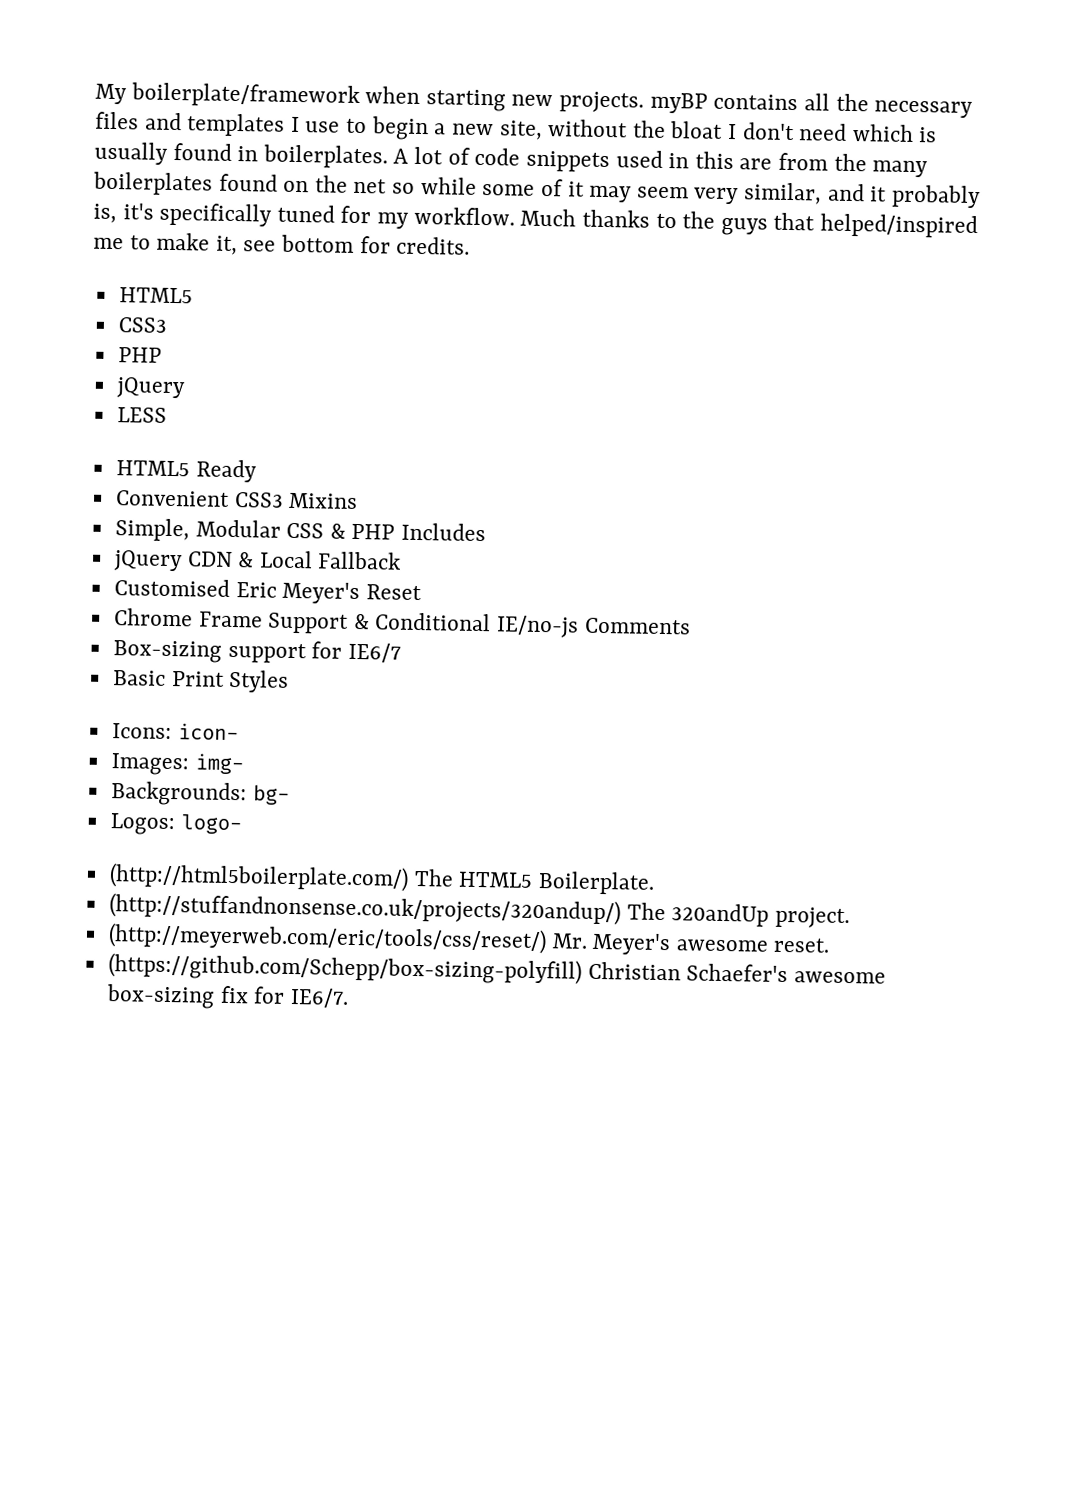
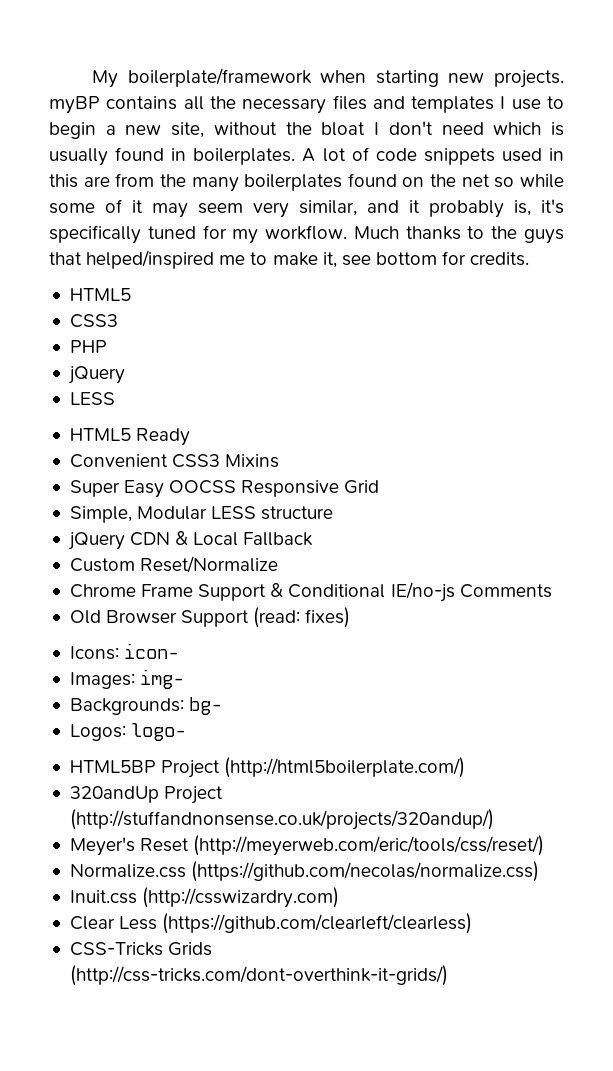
[114,518,487,542] Simple, Modular CSS & PHP Includes -> [69,480,380,498] [69,506,334,523] Super Easy OOCSS Responsive Grid // Simple, Modular LESS structure
[113,578,422,605] Customised Eric Meyer's Reset -> [69,556,279,573] Custom Reset/Normalize
[112,640,401,664] [112,669,290,693] Box-sizing support for IE6/7 // Basic Print Styles -> [69,607,351,628] Old Browser Support (read: fixes)
(242, 824) none -> [69,760,221,778] HTML5BP Project
[413,868,655,895] [108,893,850,929] [107,923,831,956] [107,953,886,985] [105,983,349,1009] The HTML5 Boilerplate. // (http://stuffandnonsense.co.uk/projects/320andup/) The 320andUp project. // (http://meyerweb.com/eric/tools/css/reset/) Mr. Meyer's awesome reset. // (https://github.com/Schepp/box-sizing-polyfill) Christian Schaefer's awesome box-sizing fix for IE6/7. -> [69,786,224,804] [69,809,494,830] [69,835,545,856] [69,861,540,882] [69,887,340,908] [69,913,473,934] [69,942,213,956] [69,965,448,986] // 320andUp Project (http://stuffandnonsense.co.uk/projects/320andup/) // Meyer's Reset (http://meyerweb.com/eric/tools/css/reset/) // Normalize.css (https://github.com/necolas/normalize.css) // Inuit.css (http://csswizardry.com) // Clear Less (https://github.com/clearleft/clearless) // CSS-Tricks Grids (http://css-tricks.com/dont-overthink-it-grids/)

